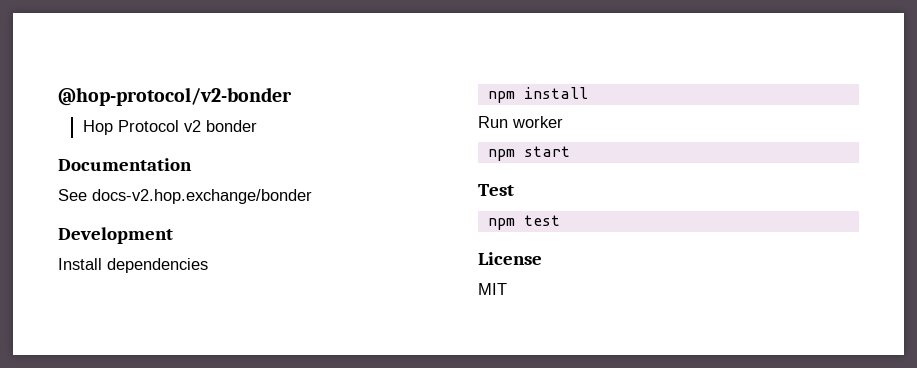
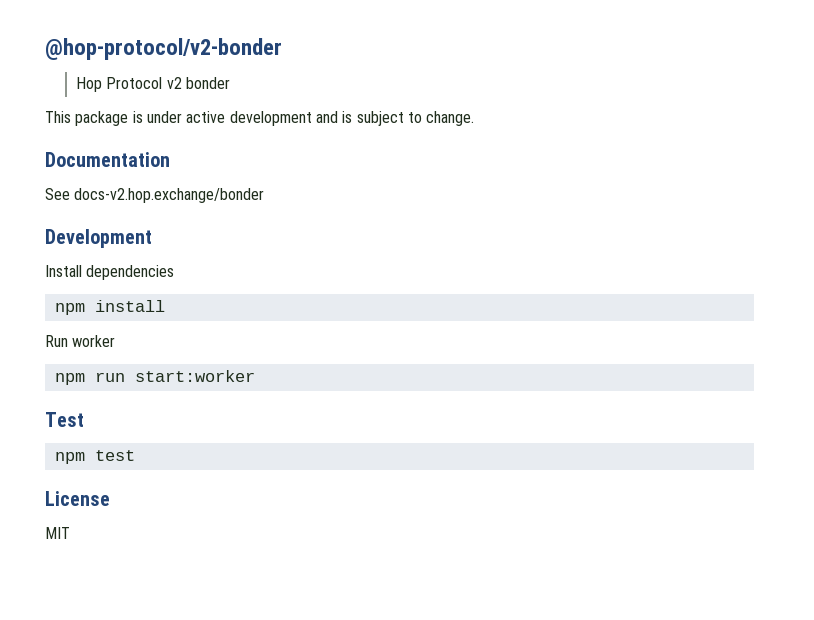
(257, 126) none -> [45,111,475,126] // This package is under active development and is subject to change.
[523,146,570,157] start -> [94,370,255,382] run start:worker

